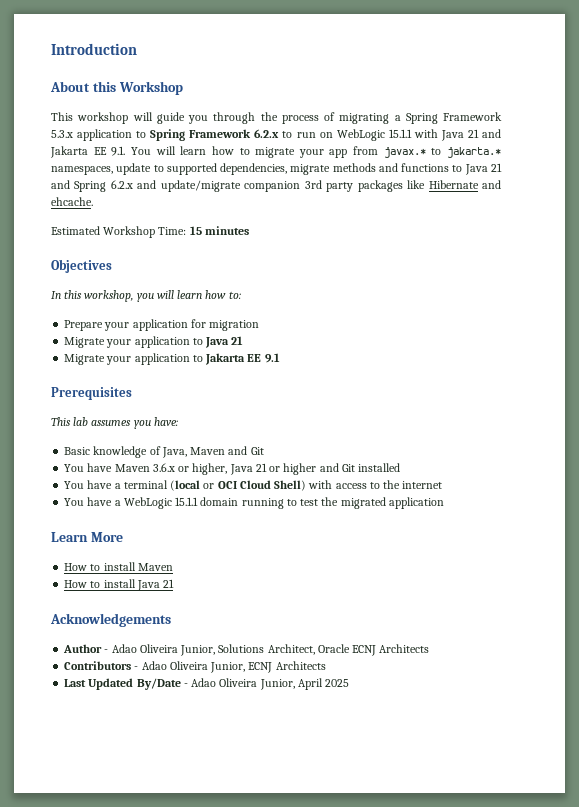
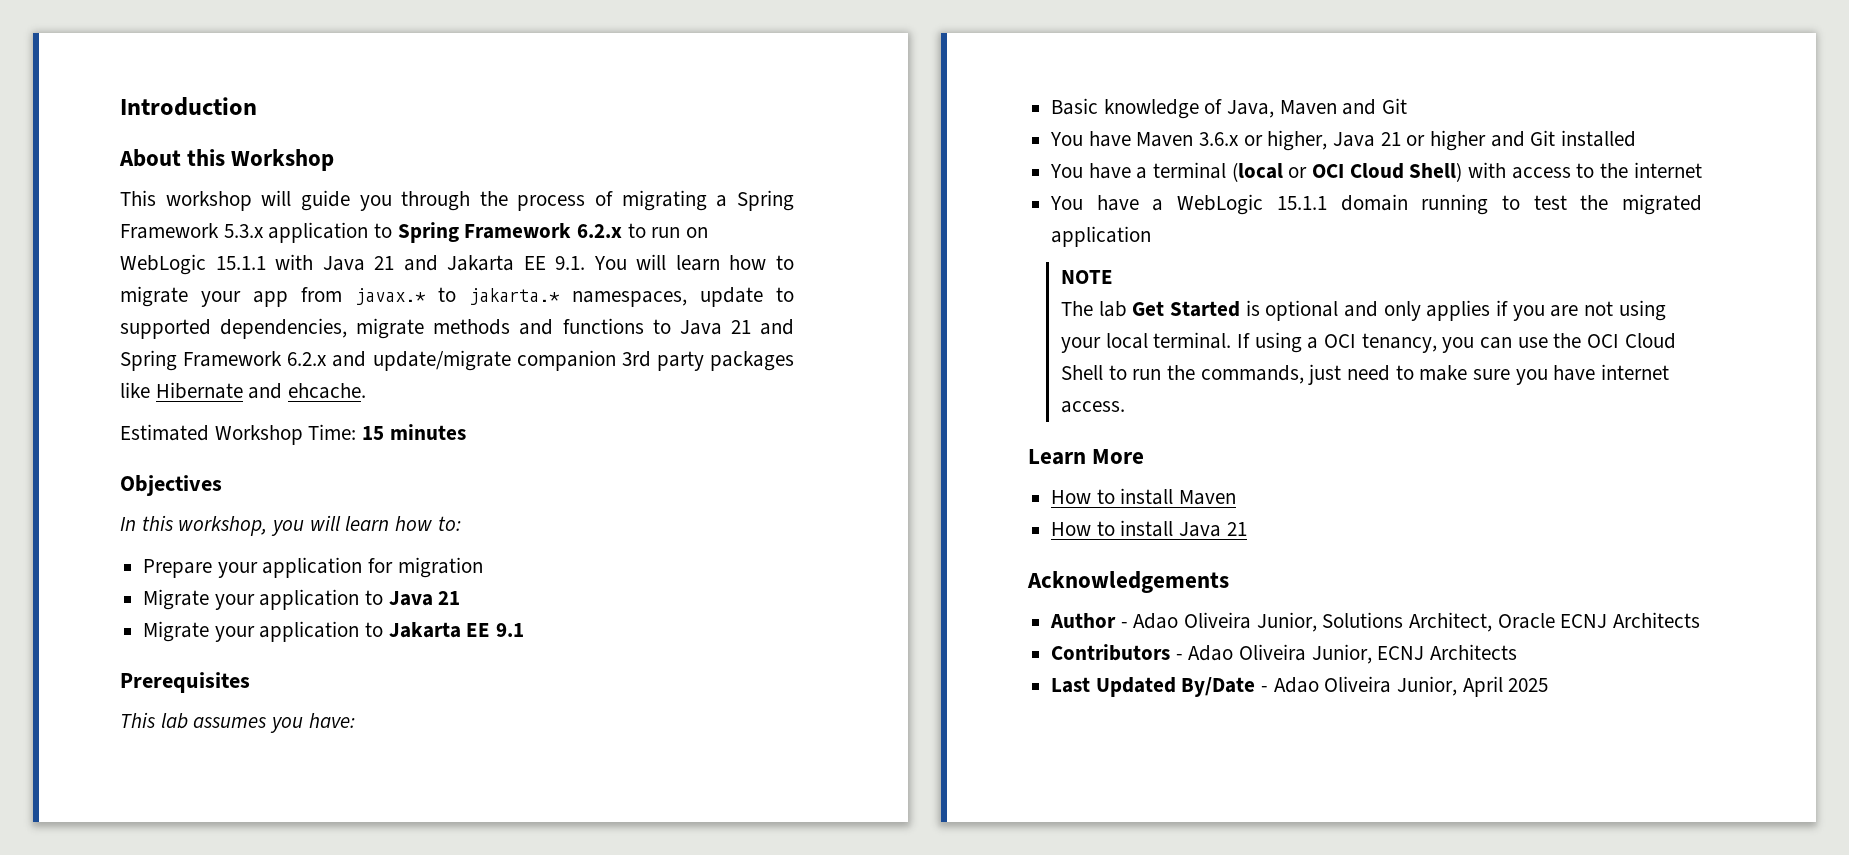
(107, 186) none -> [183,351,283,367] Framework
(444, 503) none -> [1061,270,1114,284] [1061,300,1666,321] [1061,332,1676,353] [1061,364,1670,385] [1061,401,1126,413] // NOTE // The lab Get Started is optional and only applies if you are not using your local terminal. If using a OCI tenancy, you can use the OCI Cloud Shell to run the commands, just need to make sure you have internet access.

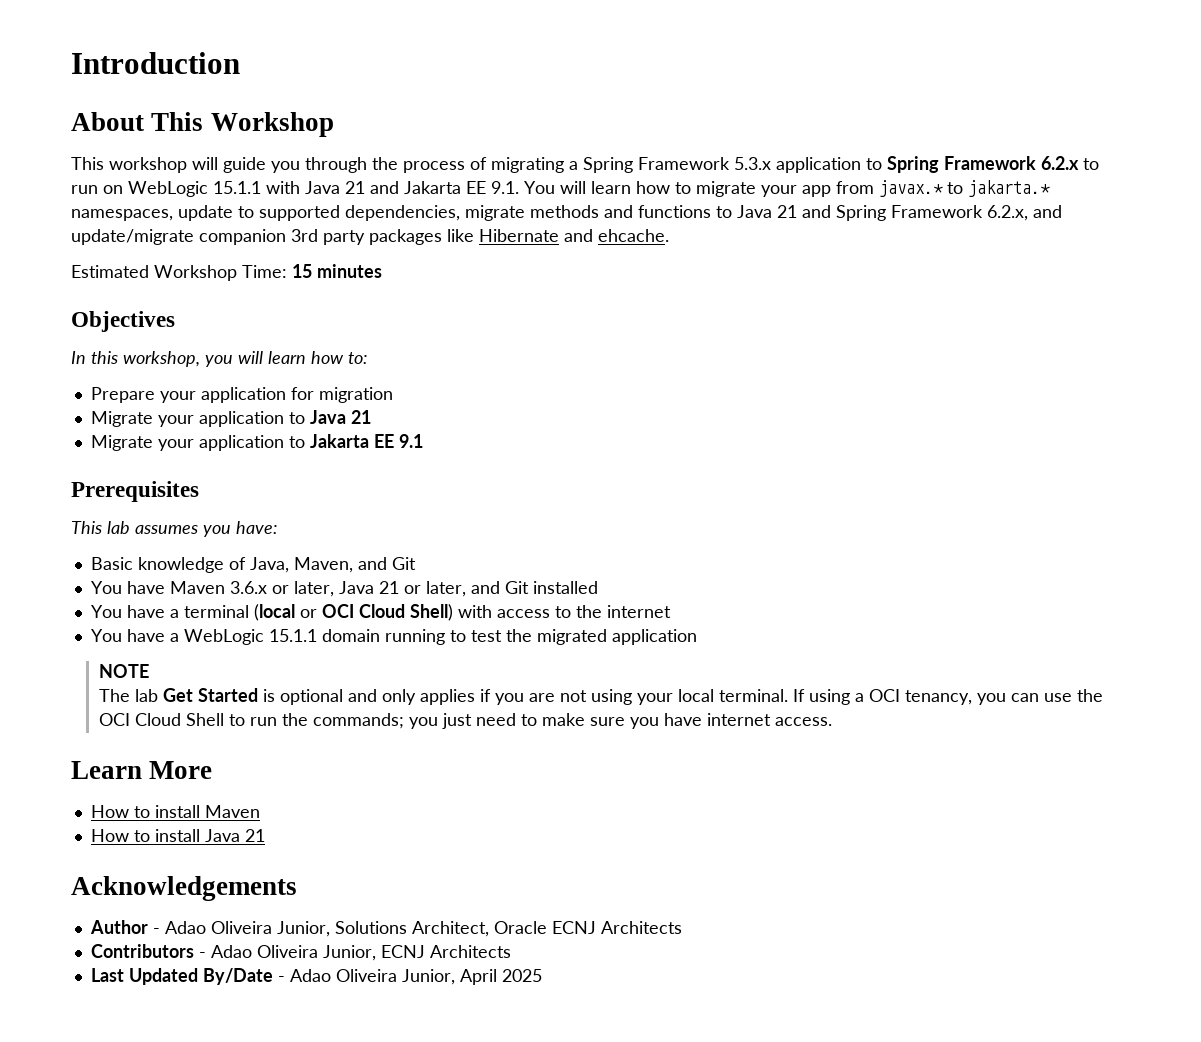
[187,149,226,166] this -> [151,112,204,131] This
[287,352,328,366] 6.2.x -> [987,205,1028,221] 6.2.x,
[1279,100,1337,115] Maven -> [293,557,353,573] Maven,
[1267,130,1328,151] higher, -> [293,581,334,597] later,
[1430,130,1487,151] higher -> [425,581,466,597] later,
[1200,365,1304,384] commands, -> [312,713,438,729] commands; you

